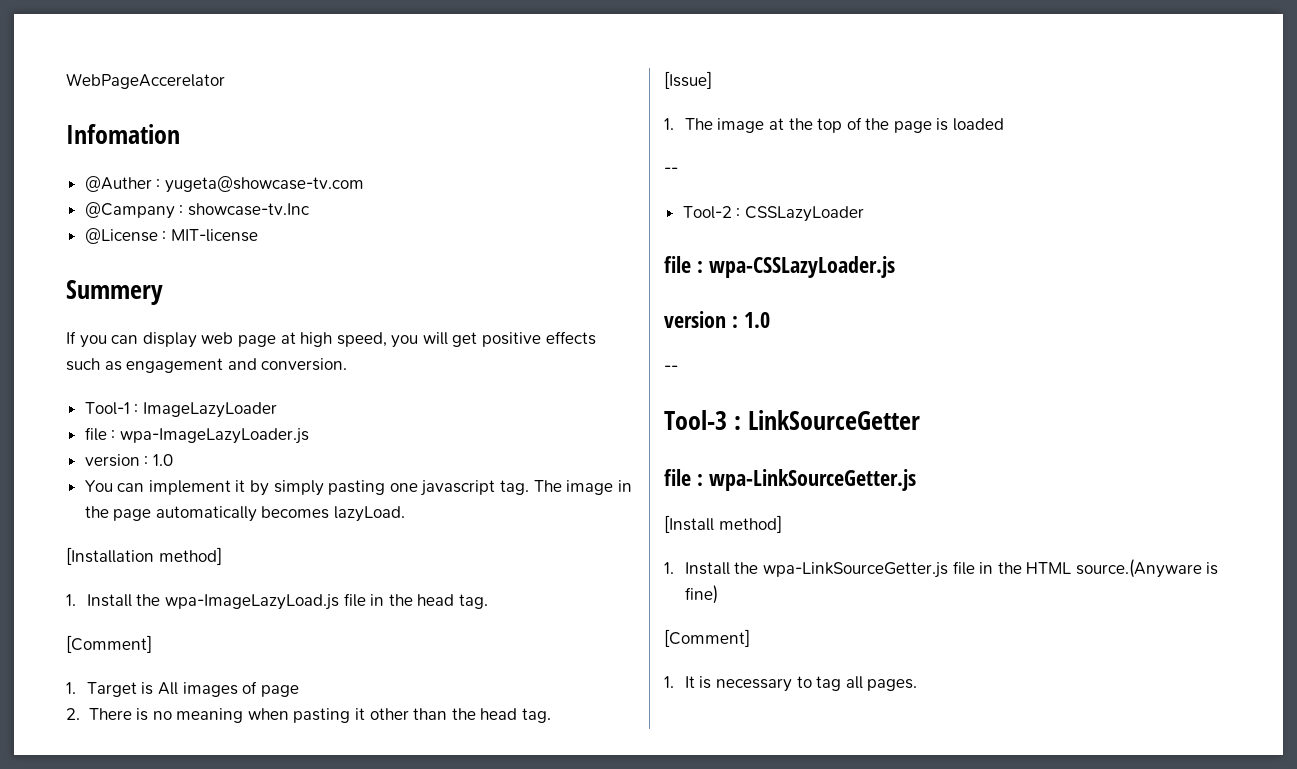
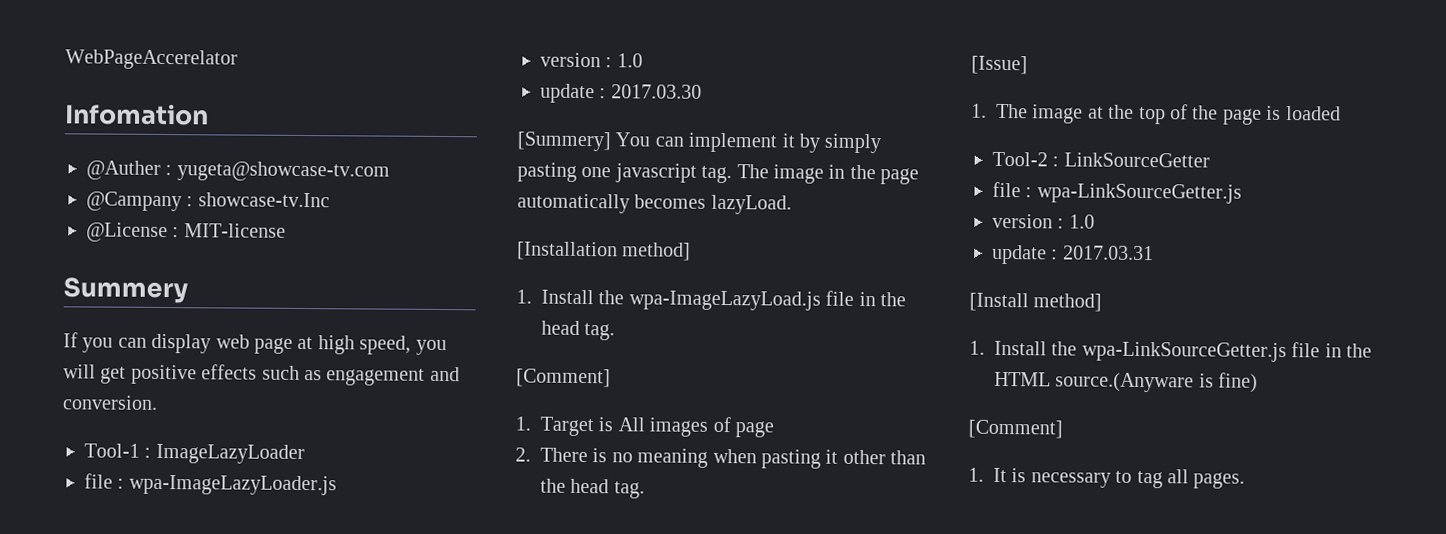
(173, 460) none -> [540,83,702,104] [517,131,611,152] update : 2017.03.30 // [Summery]
[664,167,678,174] // -- -> (1341, 113) none
[744,206,864,222] [664,256,895,278] [664,311,770,328] [664,365,678,372] [664,410,920,430] [664,469,916,491] CSSLazyLoader // file : wpa-CSSLazyLoader.js // version : 1.0 // -- // Tool-3 : LinkSourceGetter // file : wpa-LinkSourceGetter.js -> [1063,152,1210,168] [992,181,1242,204] [992,213,1095,229] [992,244,1154,265] LinkSourceGetter // file : wpa-LinkSourceGetter.js // version : 1.0 // update : 2017.03.31

